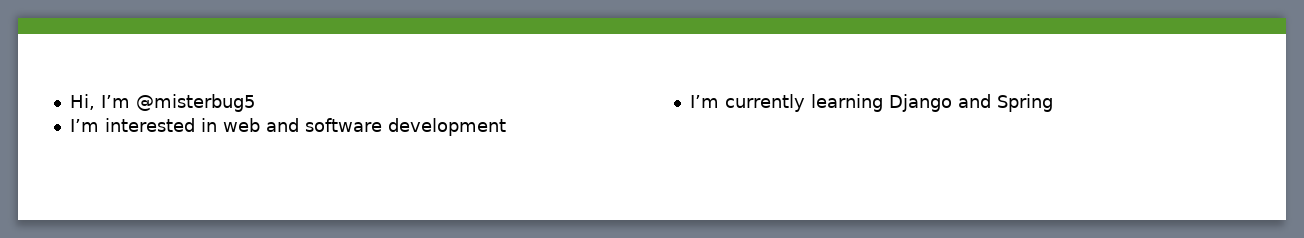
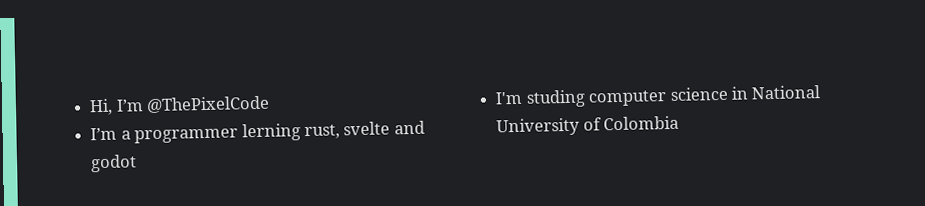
[135,94,255,112] [69,118,506,136] [689,94,1053,112] @misterbug5 // I’m interested in web and software development // I’m currently learning Django and Spring -> [146,95,271,114] [90,120,425,144] [90,154,138,173] [495,85,821,108] [496,115,680,137] @ThePixelCode // I’m a programmer lerning rust, svelte and godot // I'm studing computer science in National University of Colombia

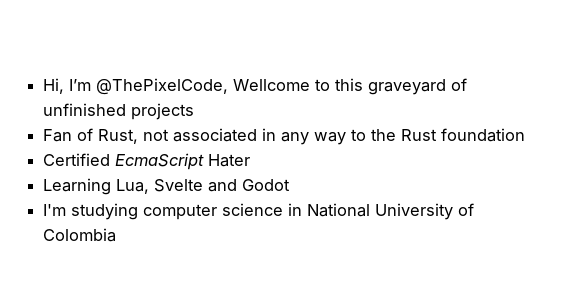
[146,95,271,114] [90,120,425,144] [90,154,138,173] [495,89,586,108] @ThePixelCode // I’m a programmer lerning rust, svelte and godot // I'm studing -> [96,78,468,95] [43,103,195,120] [43,128,526,145] [43,153,251,170] [43,178,291,195] [43,203,139,220] @ThePixelCode, Wellcome to this graveyard of unfinished projects // Fan of Rust, not associated in any way to the Rust foundation // Certified EcmaScript Hater // Learning Lua, Svelte and Godot // I'm studying

